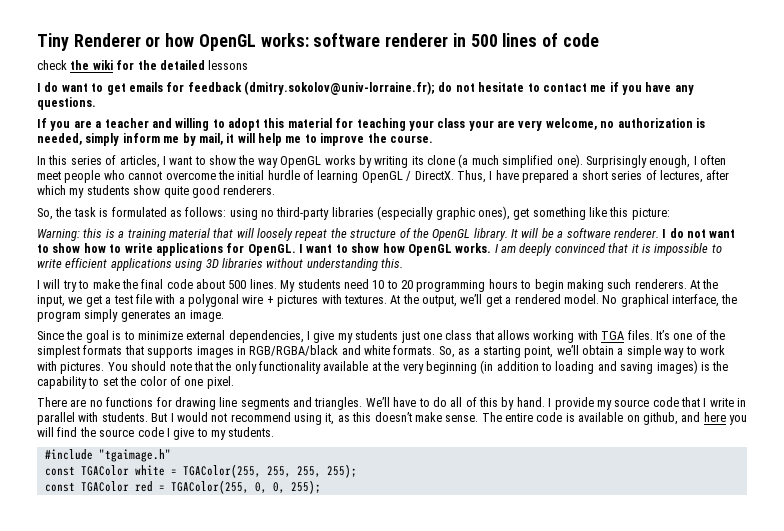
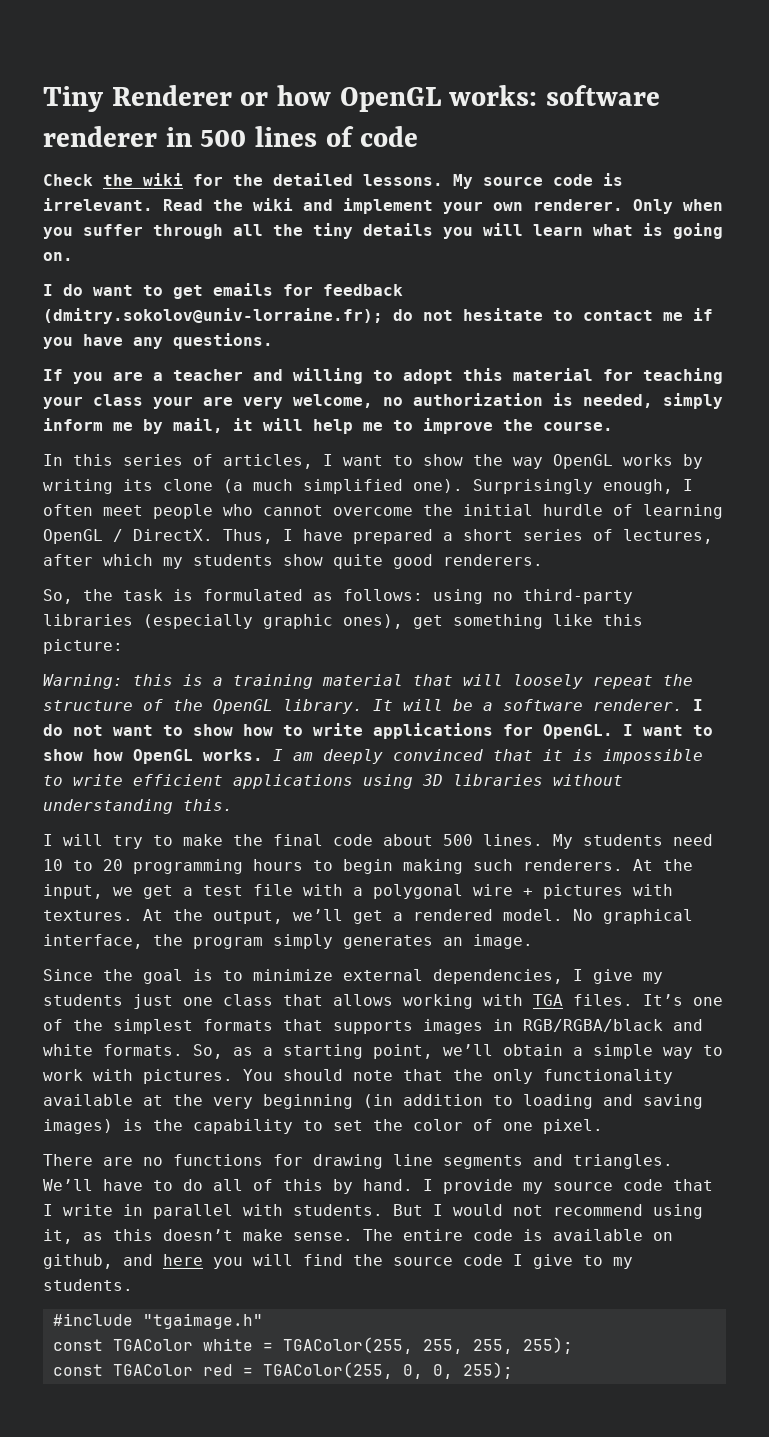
[37,60,67,70] check -> [43,174,93,186] Check
[208,60,249,70] lessons -> [363,173,623,189] [43,198,723,214] [43,223,723,239] [43,252,73,261] lessons. My source code is irrelevant. Read the wiki and implement your own renderer. Only when you suffer through all the tiny details you will learn what is going on.

